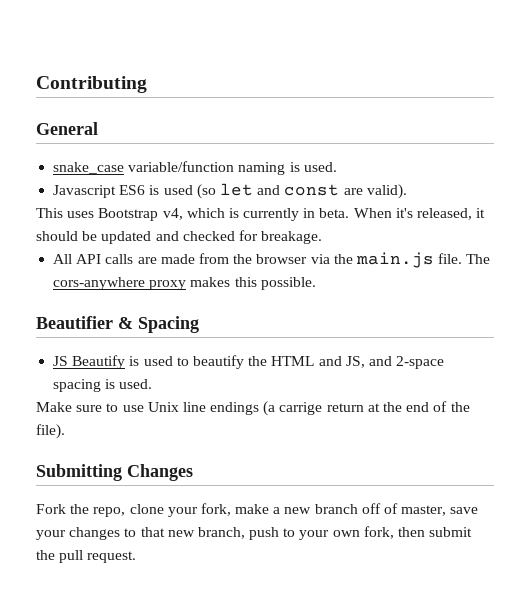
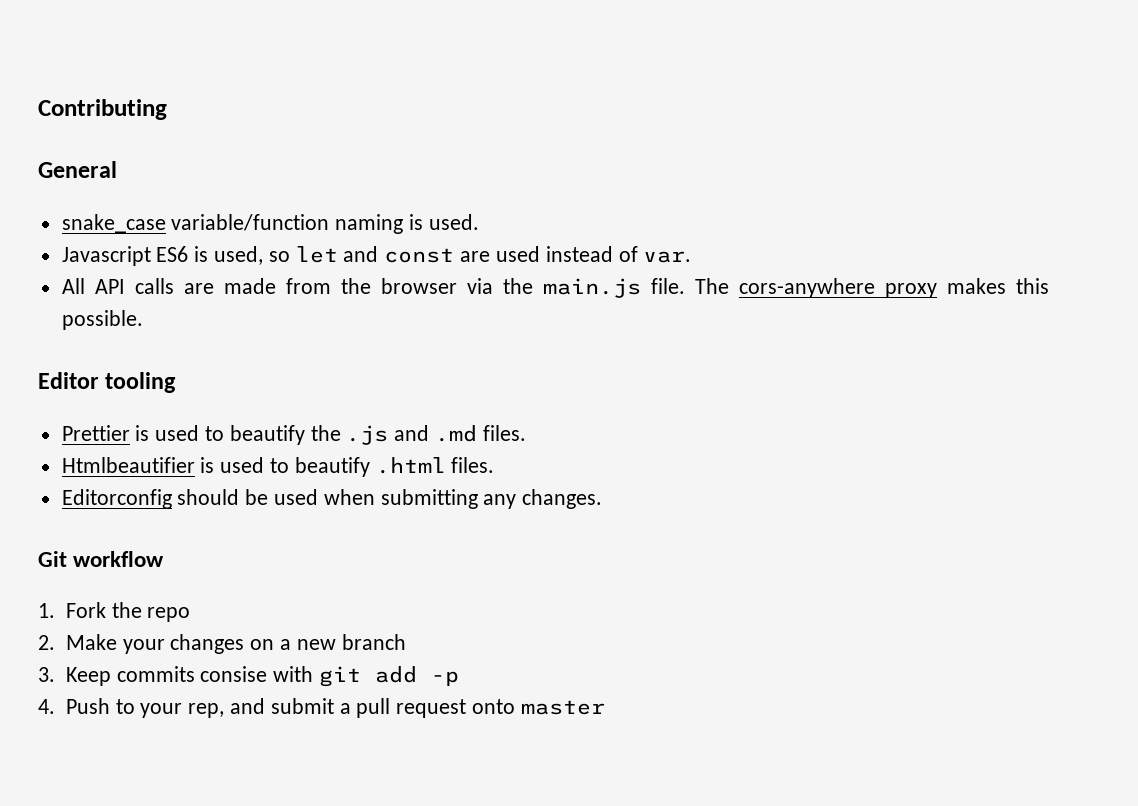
[163,184,216,199] used (so -> [214,246,290,265] used, so
[366,184,407,199] [36,208,486,221] [36,230,323,244] valid). // This uses Bootstrap v4, which is currently in beta. When it's released, it should be updated and checked for breakage. -> [495,246,692,263] used instead of var.
[36,316,199,333] [53,355,126,369] Beautifier & Spacing // JS Beautify -> [38,372,177,393] [61,425,130,441] Editor tooling // Prettier
[271,356,445,369] [53,379,153,392] [36,401,470,416] [36,424,65,439] [36,464,193,481] [36,503,479,517] [36,526,473,540] [36,550,137,563] HTML and JS, and 2-space spacing is used. // Make sure to use Unix line endings (a carrige return at the end of the file). // Submitting Changes // Fork the repo, clone your fork, make a new branch off of master, save your changes to that new branch, push to your own fork, then submit the pull request. -> [346,425,526,445] [61,457,495,477] [61,489,603,509] [38,551,165,567] [38,602,191,622] [38,634,406,654] [38,666,459,687] [38,698,605,718] .js and .md files. // Htmlbeautifier is used to beautify .html files. // Editorconfig should be used when submitting any changes. // Git workflow // 1. Fork the repo // 2. Make your changes on a new branch // 3. Keep commits consise with git add -p // 4. Push to your rep, and submit a pull request onto master

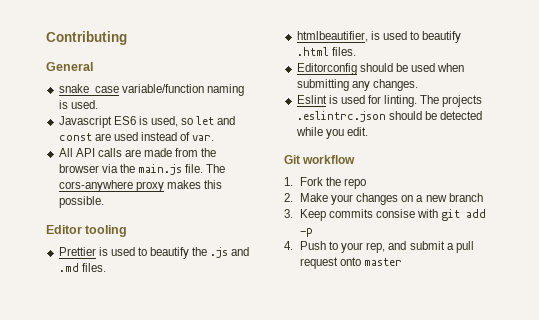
[61,457,195,473] Htmlbeautifier -> [296,31,368,42] htmlbeautifier,
(603, 499) none -> [296,95,483,107] [296,111,482,122] [295,127,368,139] // Eslint is used for linting. The projects .eslintrc.json should be detected while you edit.

